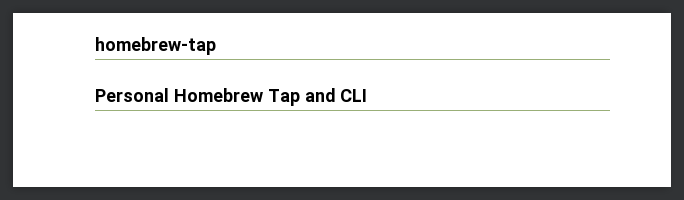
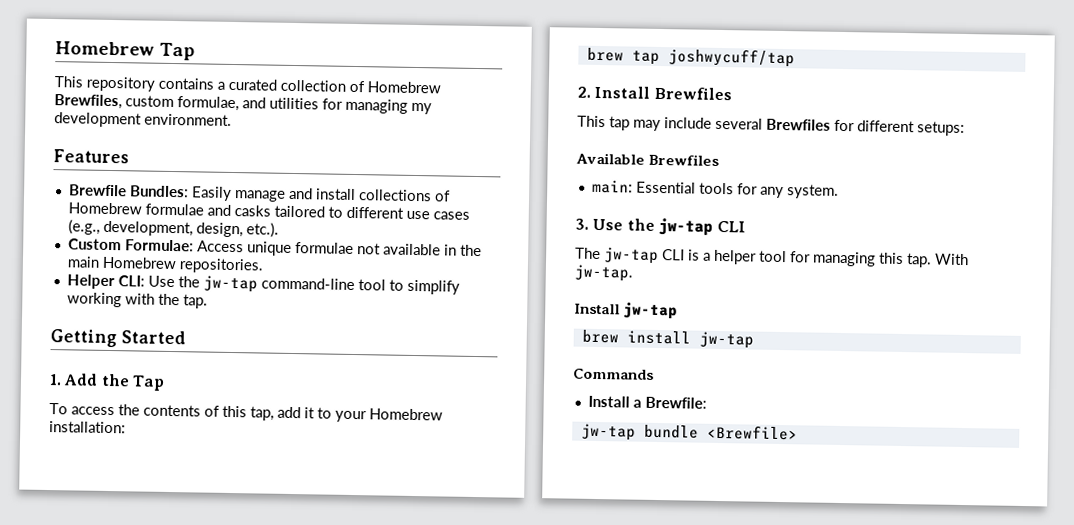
[95,37,216,55] [95,88,169,102] homebrew-tap // Personal -> (55, 48) none
[304,88,368,102] and CLI -> [54,76,441,94] [54,94,432,115] [54,112,232,128] [53,149,129,164] [68,184,451,202] [67,202,470,220] [67,219,279,238] [67,238,482,257] [66,256,264,274] [66,274,460,295] [66,292,208,309] [50,329,186,348] [49,373,166,391] [49,403,443,423] [49,421,126,434] [586,47,795,68] [577,85,732,101] [577,115,965,136] [576,152,720,166] [591,179,839,199] [575,217,746,236] [575,247,969,268] [574,264,633,282] [574,302,679,320] [581,329,754,349] [573,368,654,380] [587,395,707,409] [580,423,798,441] // This repository contains a curated collection of Homebrew Brewfiles, custom formulae, and utilities for managing my development environment. // Features // Brewfile Bundles: Easily manage and install collections of Homebrew formulae and casks tailored to different use cases (e.g., development, design, etc.). // Custom Formulae: Access unique formulae not available in the main Homebrew repositories. // Helper CLI: Use the jw-tap command-line tool to simplify working with the tap. // Getting Started // 1. Add the Tap // To access the contents of this tap, add it to your Homebrew installation: // brew tap joshwycuff/tap // 2. Install Brewfiles // This tap may include several Brewfiles for different setups: // Available Brewfiles // main: Essential tools for any system. // 3. Use the jw-tap CLI // The jw-tap CLI is a helper tool for managing this tap. With jw-tap. // Install jw-tap // brew install jw-tap // Commands // Install a Brewfile: // jw-tap bundle <Brewfile>

